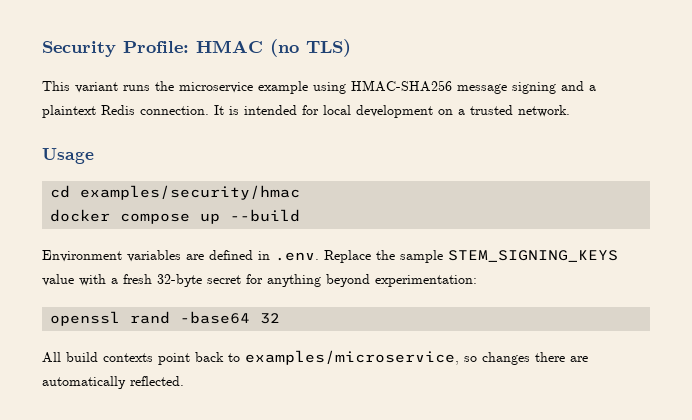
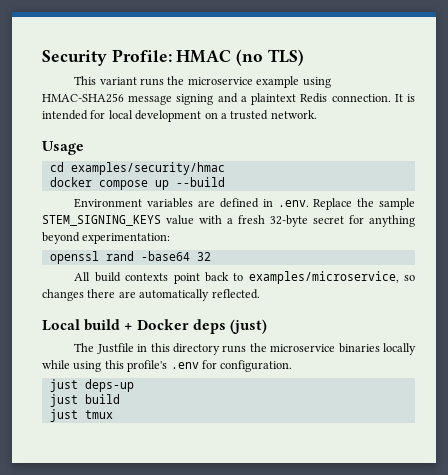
(184, 381) none -> [42,319,267,334] [74,343,416,355] [42,360,293,372] [49,379,134,392] [49,394,120,407] [49,409,113,422] // Local build + Docker deps (just) // The Justfile in this directory runs the microservice binaries locally while using this profile's .env for configuration. // just deps-up // just build // just tmux

